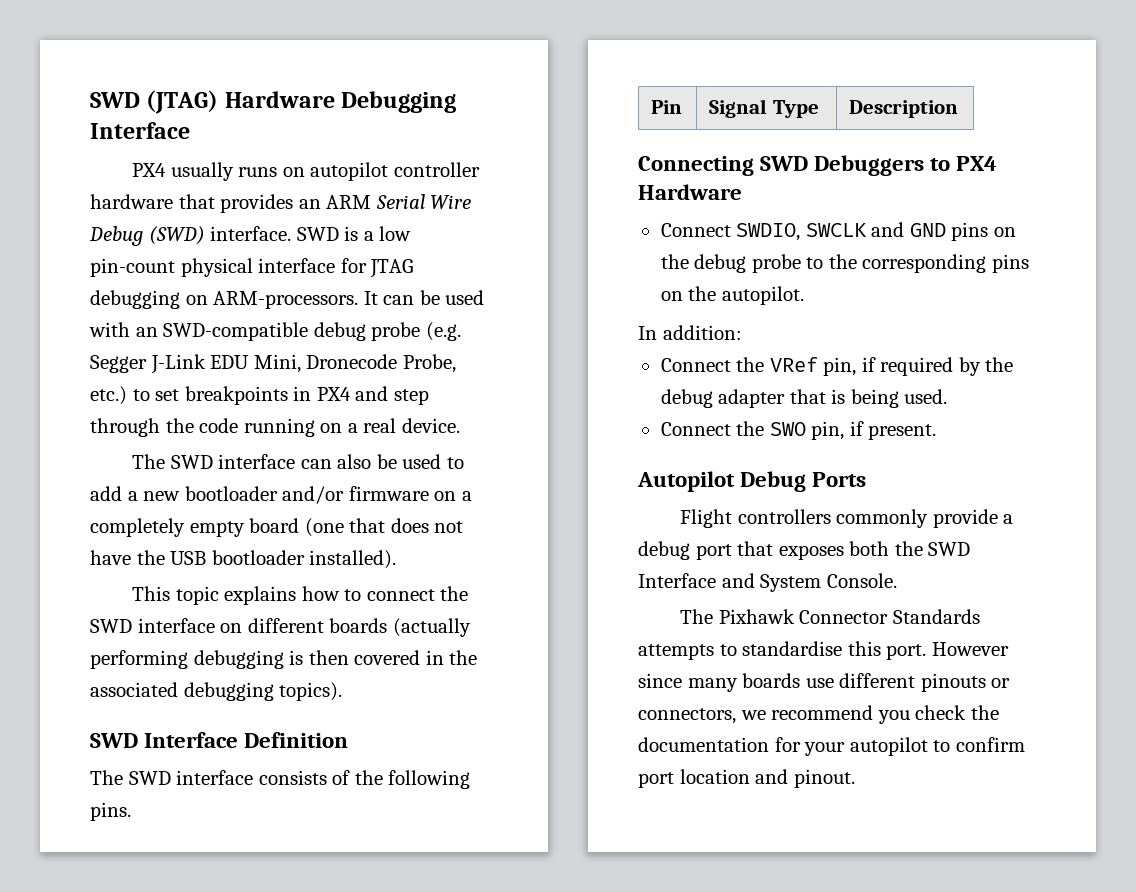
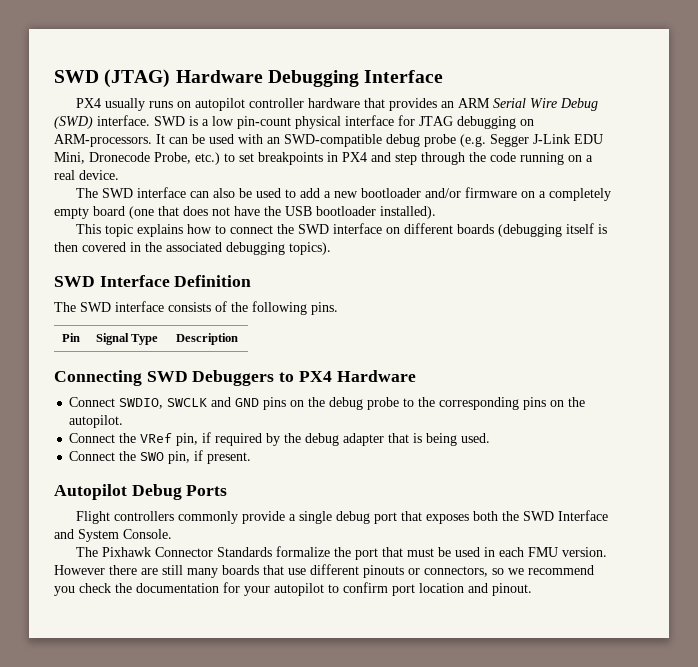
[392,618,471,637] [90,650,284,669] (actually performing debugging -> [497,223,594,237] (debugging itself
[638,325,742,340] // In addition: -> (124, 421) none
(1014, 519) none -> [298,511,332,524] single
[638,641,1009,660] [638,673,682,688] attempts to standardise this port. However since -> [275,546,607,560] [54,565,183,575] formalize the port that must be used in each FMU version. However there are still
(801, 680) none -> [263,565,284,575] that
(736, 716) none -> [492,568,504,575] so

